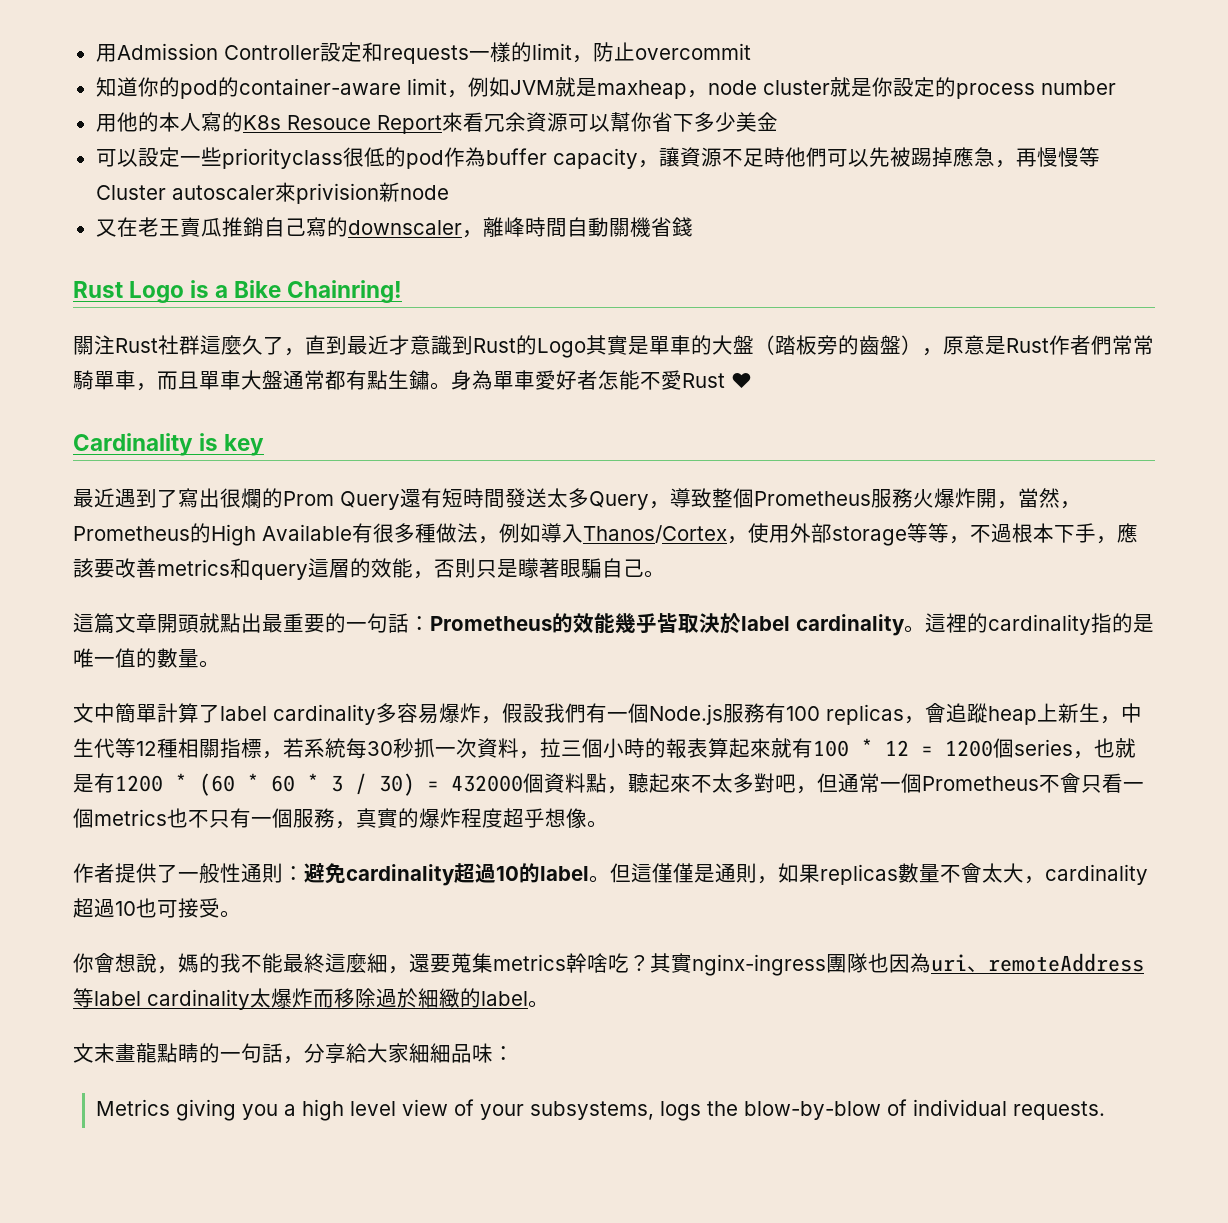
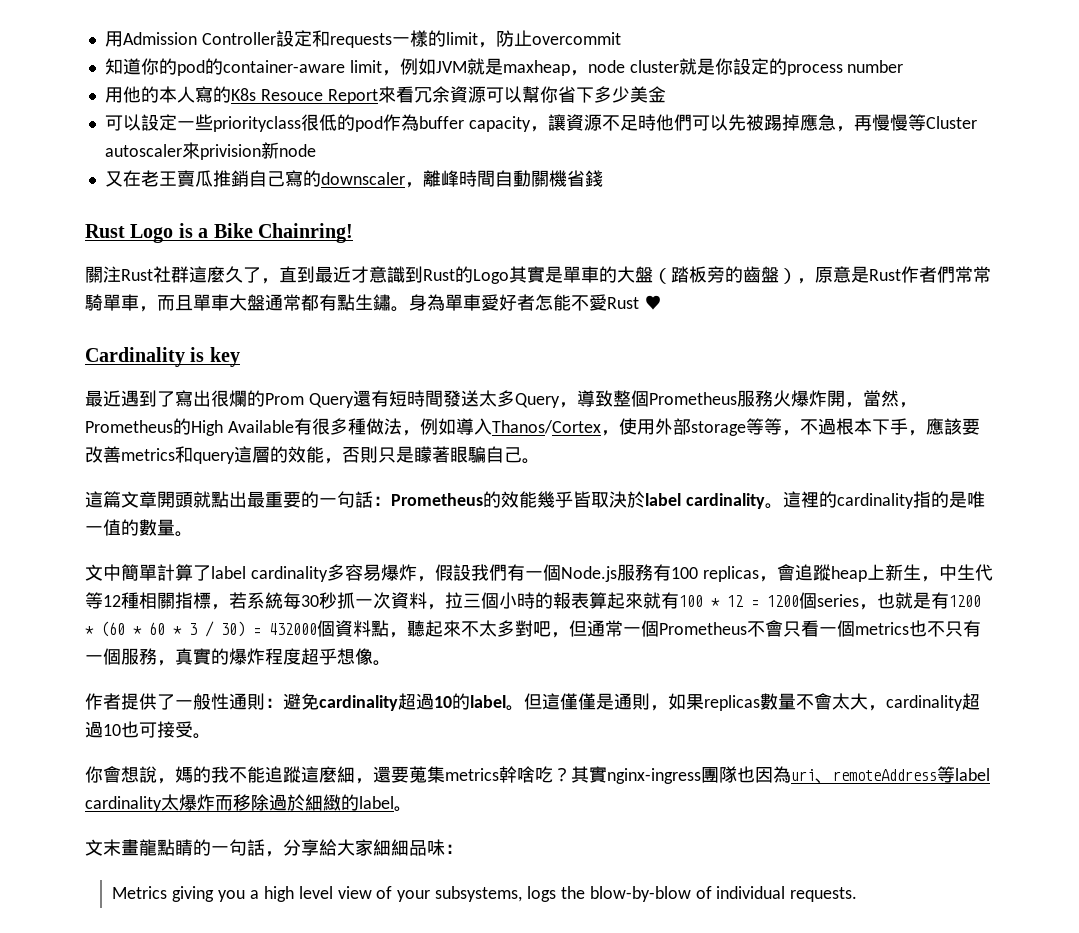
[283,953,325,973] 最終 -> [265,766,301,783] 追蹤

